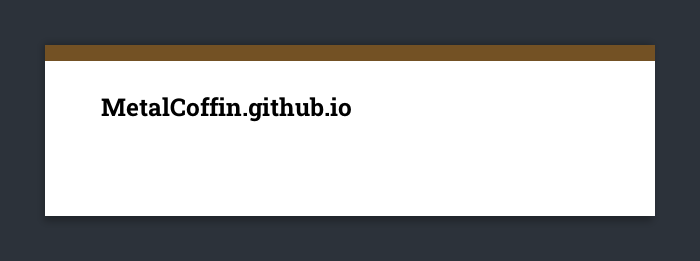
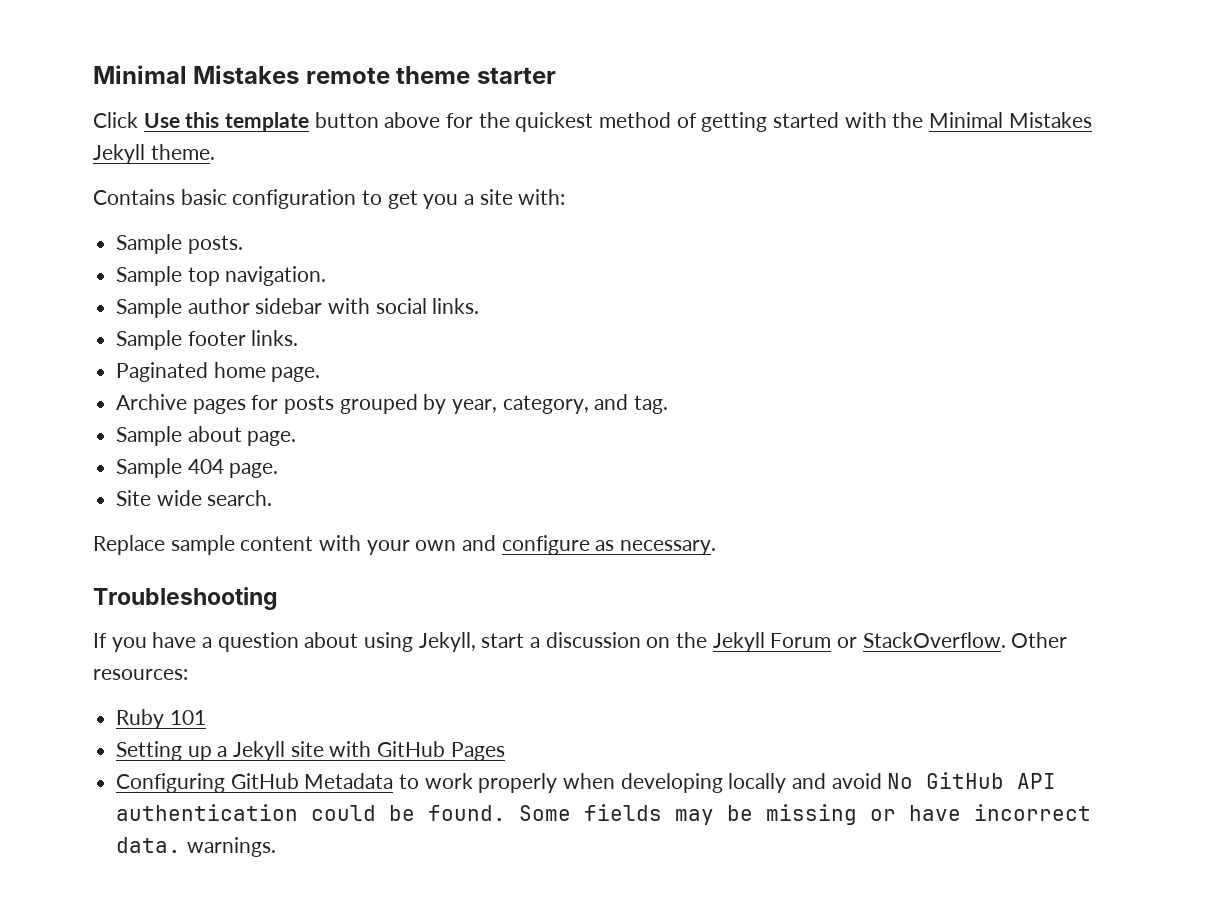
[101,97,352,122] MetalCoffin.github.io -> [93,65,556,84] [93,112,1092,132] [93,144,215,164] [93,189,566,209] [116,234,243,254] [116,266,327,286] [116,298,480,318] [116,330,299,350] [116,362,321,382] [116,394,669,414] [116,426,297,446] [116,458,279,478] [116,490,273,506] [93,535,717,555] [93,587,278,610] [93,632,1068,652] [93,669,188,680] [116,709,206,729] [116,741,505,761] [116,772,1057,793] [116,804,1092,825] [116,837,276,857] Minimal Mistakes remote theme starter // Click Use this template button above for the quickest method of getting started with the Minimal Mistakes Jekyll theme. // Contains basic configuration to get you a site with: // Sample posts. // Sample top navigation. // Sample author sidebar with social links. // Sample footer links. // Paginated home page. // Archive pages for posts grouped by year, category, and tag. // Sample about page. // Sample 404 page. // Site wide search. // Replace sample content with your own and configure as necessary. // Troubleshooting // If you have a question about using Jekyll, start a discussion on the Jekyll Forum or StackOverflow. Other resources: // Ruby 101 // Setting up a Jekyll site with GitHub Pages // Configuring GitHub Metadata to work properly when developing locally and avoid No GitHub API authentication could be found. Some fields may be missing or have incorrect data. warnings.

